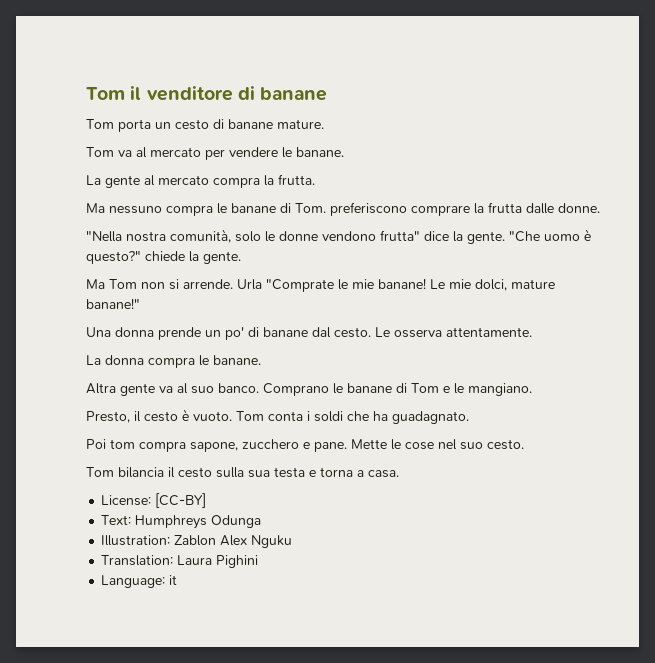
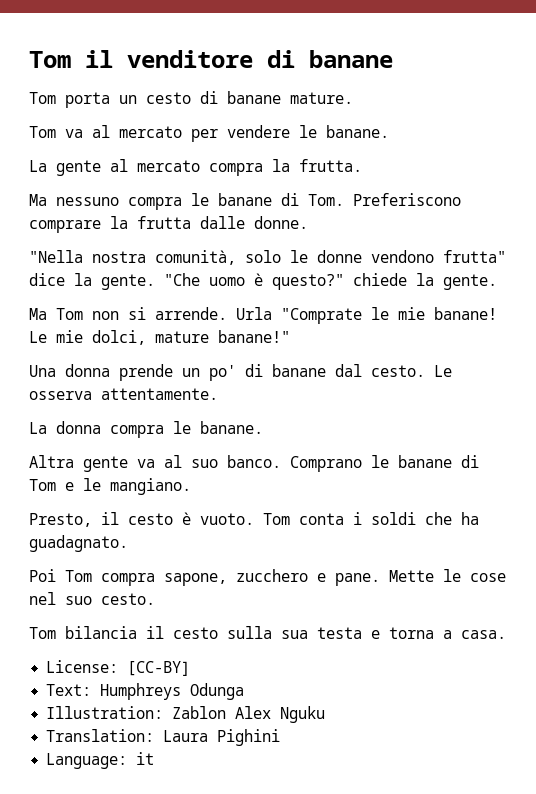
[330,202,407,216] preferiscono -> [353,193,461,206] Preferiscono
[110,439,135,449] tom -> [65,570,92,582] Tom

